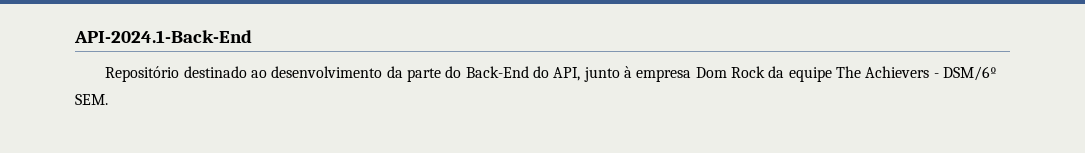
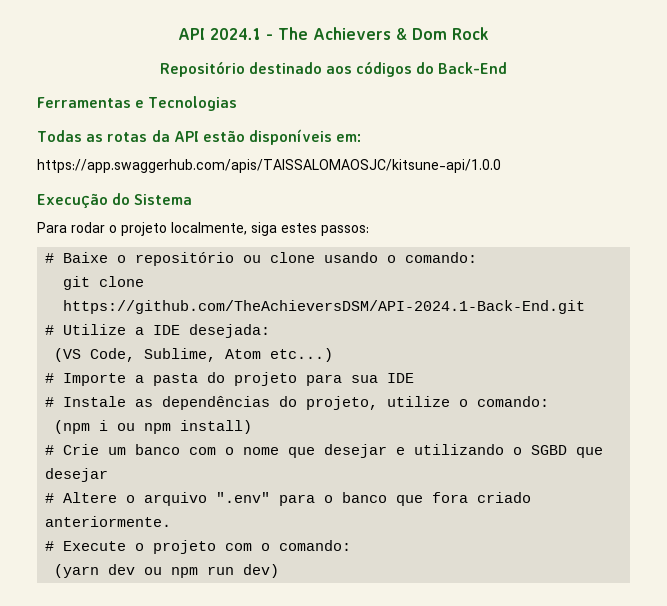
[74,30,252,43] [105,66,997,82] [75,94,108,105] API-2024.1-Back-End // Repositório destinado ao desenvolvimento da parte do Back-End do API, junto à empresa Dom Rock da equipe The Achievers - DSM/6º SEM. -> [178,27,489,40] [159,62,508,77] [37,96,238,111] [37,129,362,145] [37,159,501,173] [37,193,193,208] [37,222,369,236] [45,252,478,266] [63,276,145,290] [63,300,586,314] [45,324,271,338] [54,348,334,362] [45,372,415,386] [45,396,550,410] [54,420,253,434] [45,444,604,458] [45,468,109,482] [45,492,532,506] [45,516,172,527] [45,540,352,554] [54,564,280,578] API 2024.1 - The Achievers & Dom Rock // Repositório destinado aos códigos do Back-End // Ferramentas e Tecnologias // Todas as rotas da API estão disponíveis em: // https://app.swaggerhub.com/apis/TAISSALOMAOSJC/kitsune-api/1.0.0 // Execução do Sistema // Para rodar o projeto localmente, siga estes passos: // # Baixe o repositório ou clone usando o comando: // git clone https://github.com/TheAchieversDSM/API-2024.1-Back-End.git // # Utilize a IDE desejada: // (VS Code, Sublime, Atom etc...) // # Importe a pasta do projeto para sua IDE // # Instale as dependências do projeto, utilize o comando: // (npm i ou npm install) // # Crie um banco com o nome que desejar e utilizando o SGBD que desejar // # Altere o arquivo ".env" para o banco que fora criado anteriormente. // # Execute o projeto com o comando: // (yarn dev ou npm run dev)

